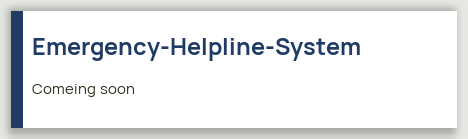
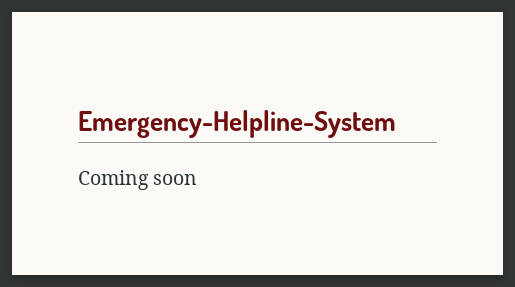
[32,84,96,97] Comeing -> [78,170,149,190] Coming

